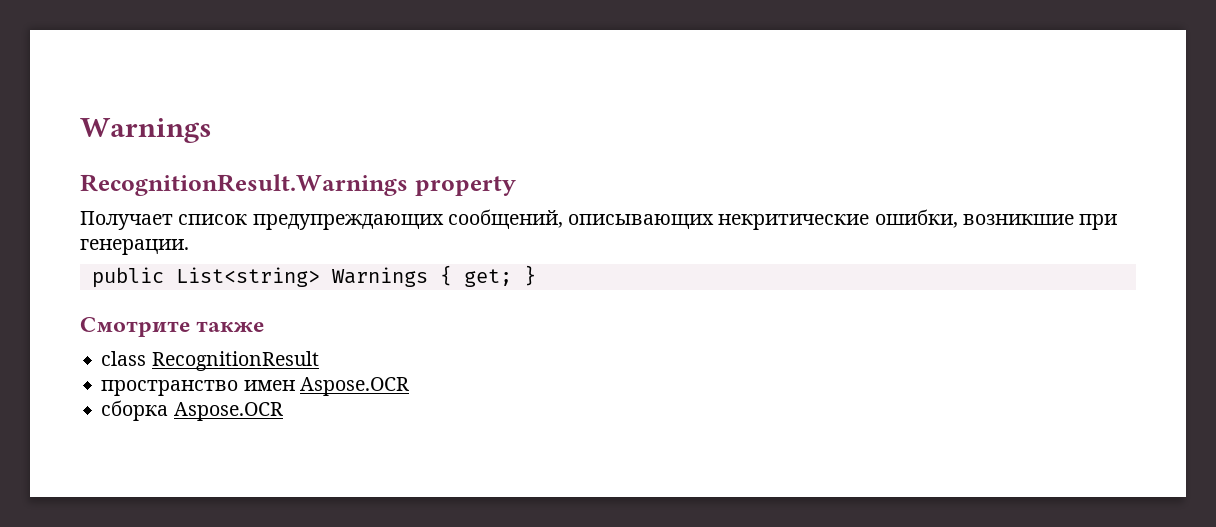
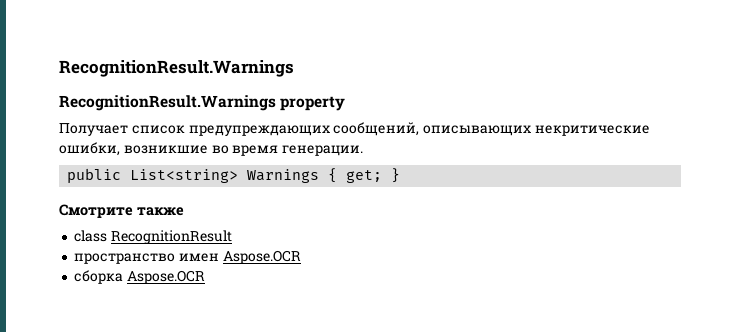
[80,118,212,143] Warnings -> [59,60,294,77] RecognitionResult.Warnings
[1079,214,1118,230] при -> [211,145,279,156] во время

